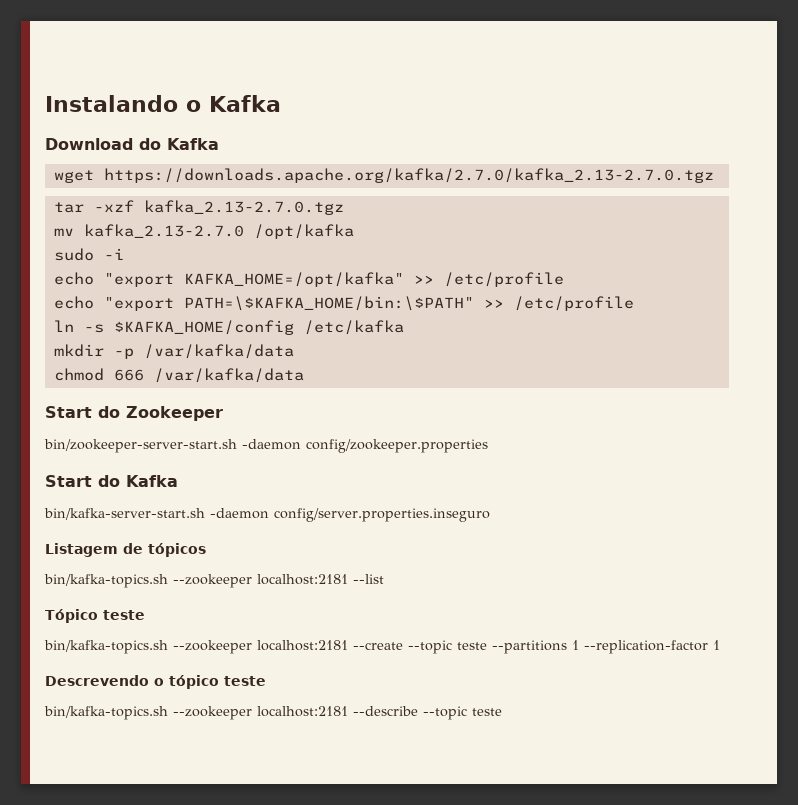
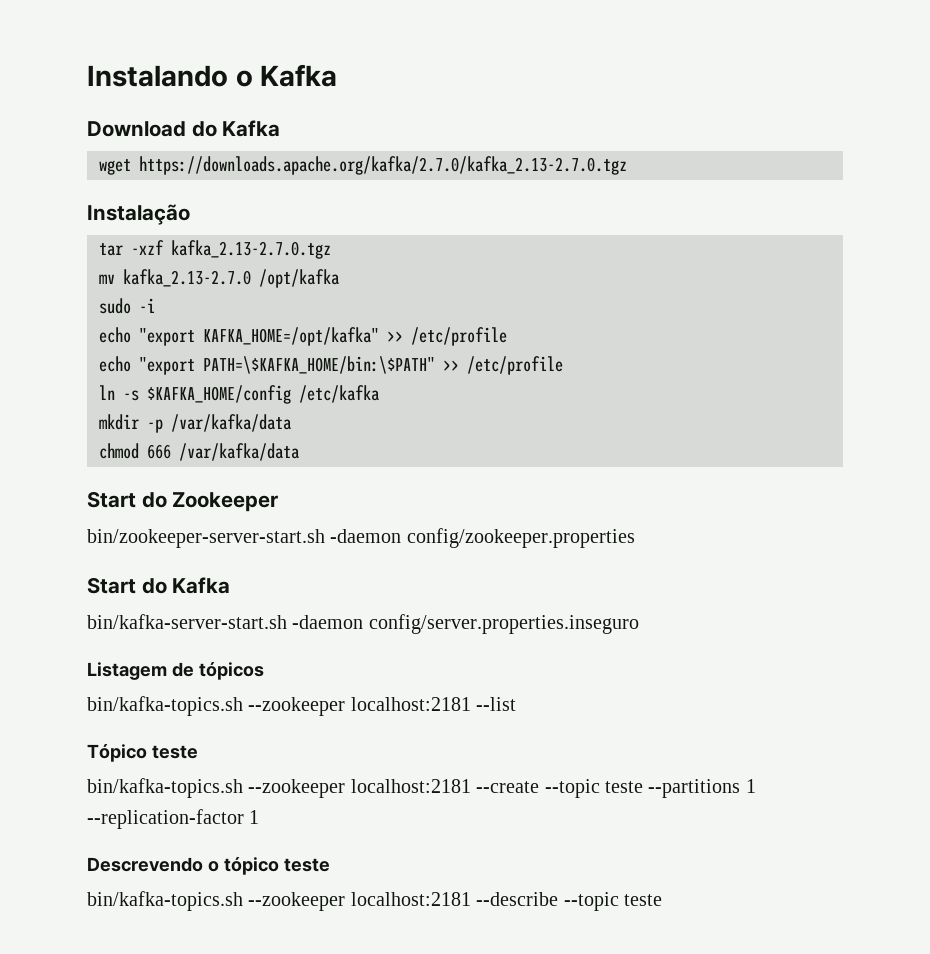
(714, 175) none -> [87,204,190,225] // Instalação

